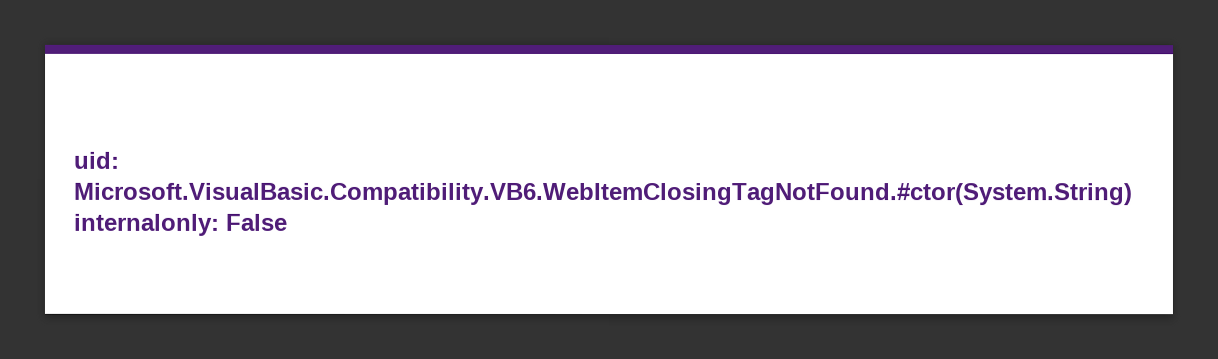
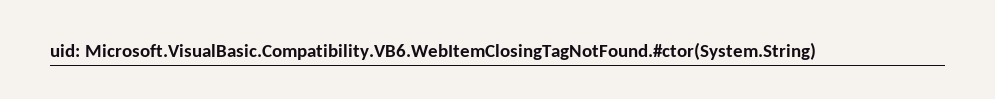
[73,213,287,236] internalonly: False -> (816, 51) none

